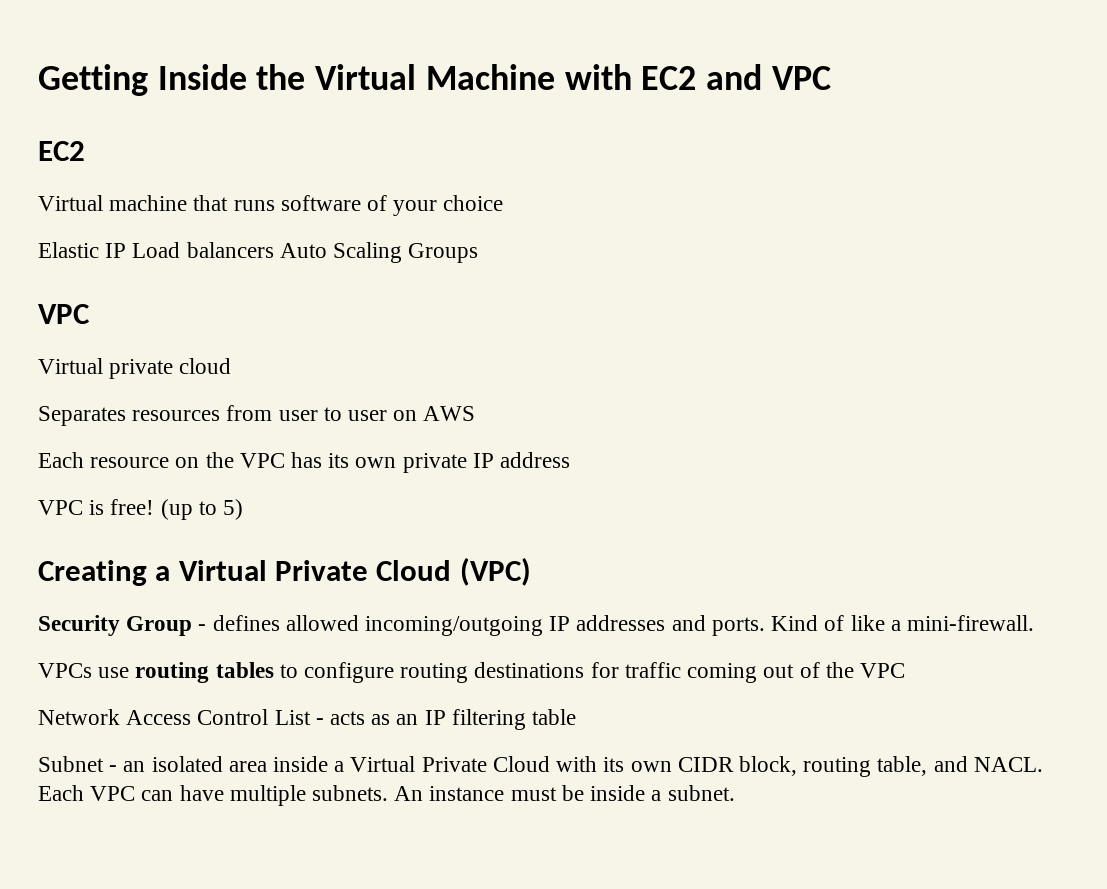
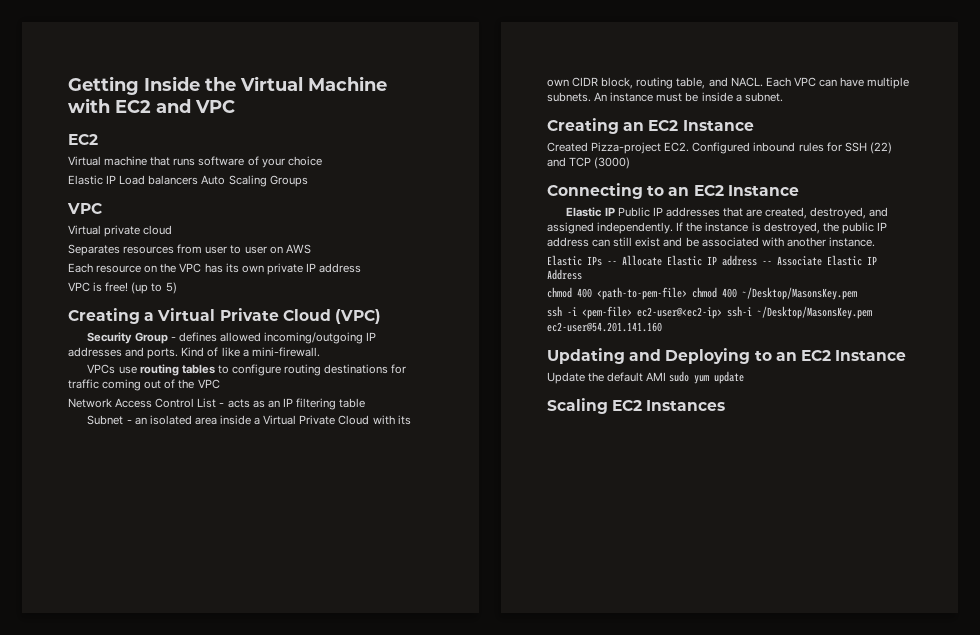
(735, 793) none -> [547,118,754,134] [547,142,892,154] [547,157,631,169] [547,183,799,199] [566,207,889,219] [547,222,887,234] [547,237,875,247] [547,255,877,266] [547,269,582,280] [547,287,857,300] [547,306,872,319] [547,322,662,332] [547,348,907,364] [547,371,745,384] [547,398,726,414] // Creating an EC2 Instance // Created Pizza-project EC2. Configured inbound rules for SSH (22) and TCP (3000) // Connecting to an EC2 Instance // Elastic IP Public IP addresses that are created, destroyed, and assigned independently. If the instance is destroyed, the public IP address can still exist and be associated with another instance. // Elastic IPs -- Allocate Elastic IP address -- Associate Elastic IP Address // chmod 400 <path-to-pem-file> chmod 400 ~/Desktop/MasonsKey.pem // ssh -i <pem-file> ec2-user@<ec2-ip> ssh-i ~/Desktop/MasonsKey.pem ec2-user@54.201.141.160 // Updating and Deploying to an EC2 Instance // Update the default AMI sudo yum update // Scaling EC2 Instances

